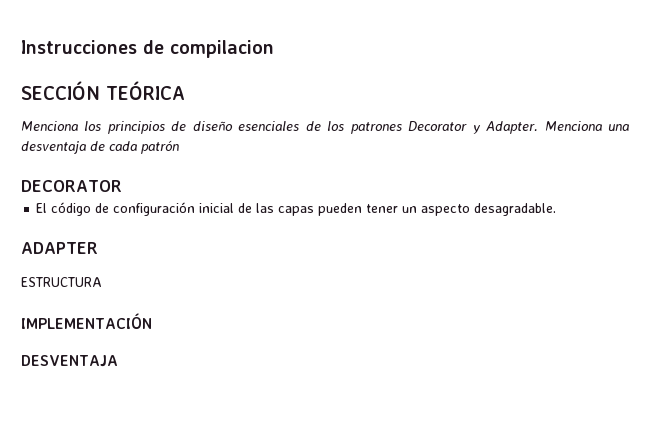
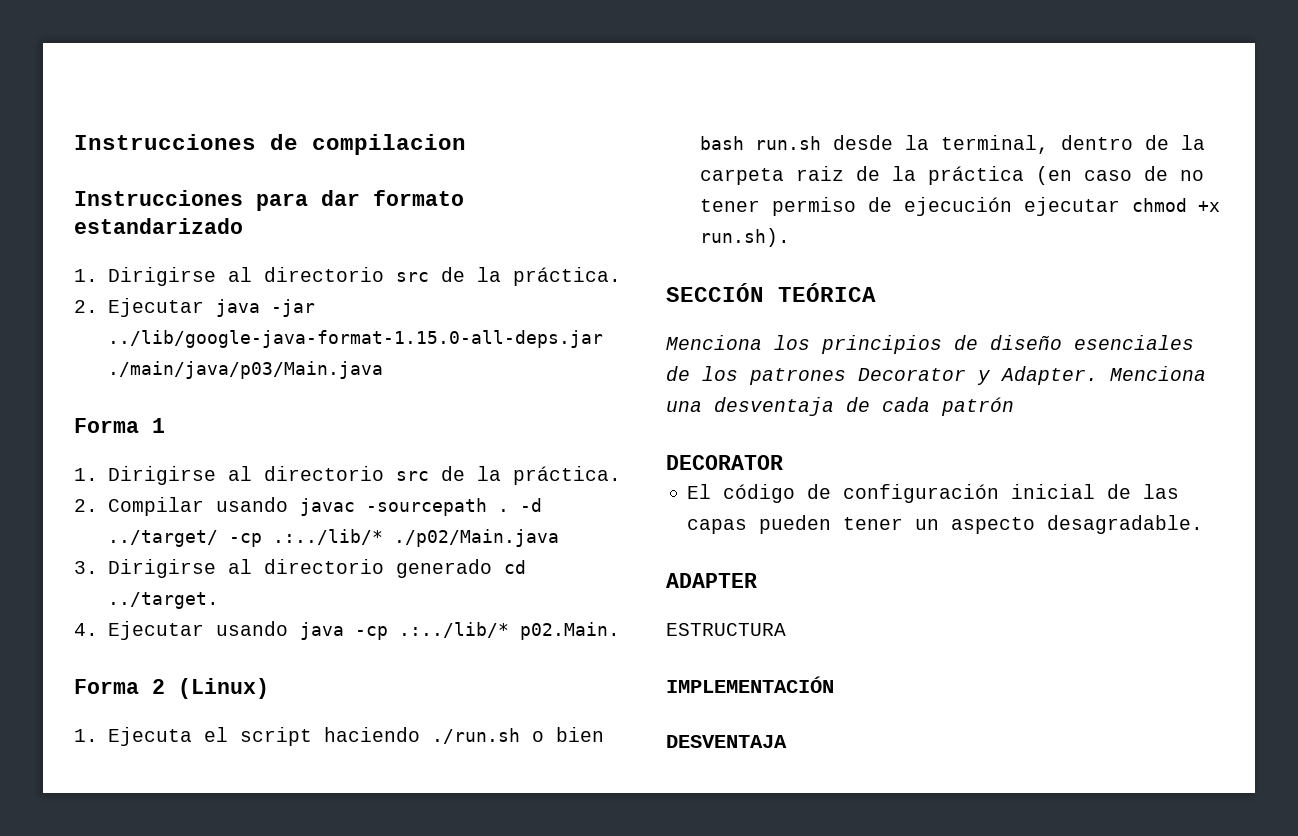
(274, 49) none -> [74,190,464,211] [74,218,243,234] [74,267,621,286] [74,298,315,317] [107,330,603,348] [107,361,383,379] [74,418,165,433] [74,466,621,485] [74,497,542,516] [107,529,559,547] [74,559,526,578] [107,592,219,609] [74,621,620,640] [74,678,269,699] [74,727,604,746] [699,135,1205,154] [699,166,1204,185] [699,197,1220,216] [699,228,790,247] // Instrucciones para dar formato estandarizado // 1. Dirigirse al directorio src de la práctica. // 2. Ejecutar java -jar ../lib/google-java-format-1.15.0-all-deps.jar ./main/java/p03/Main.java // Forma 1 // 1. Dirigirse al directorio src de la práctica. // 2. Compilar usando javac -sourcepath . -d ../target/ -cp .:../lib/* ./p02/Main.java // 3. Dirigirse al directorio generado cd ../target. // 4. Ejecutar usando java -cp .:../lib/* p02.Main. // Forma 2 (Linux) // 1. Ejecuta el script haciendo ./run.sh o bien bash run.sh desde la terminal, dentro de la carpeta raiz de la práctica (en caso de no tener permiso de ejecución ejecutar chmod +x run.sh).

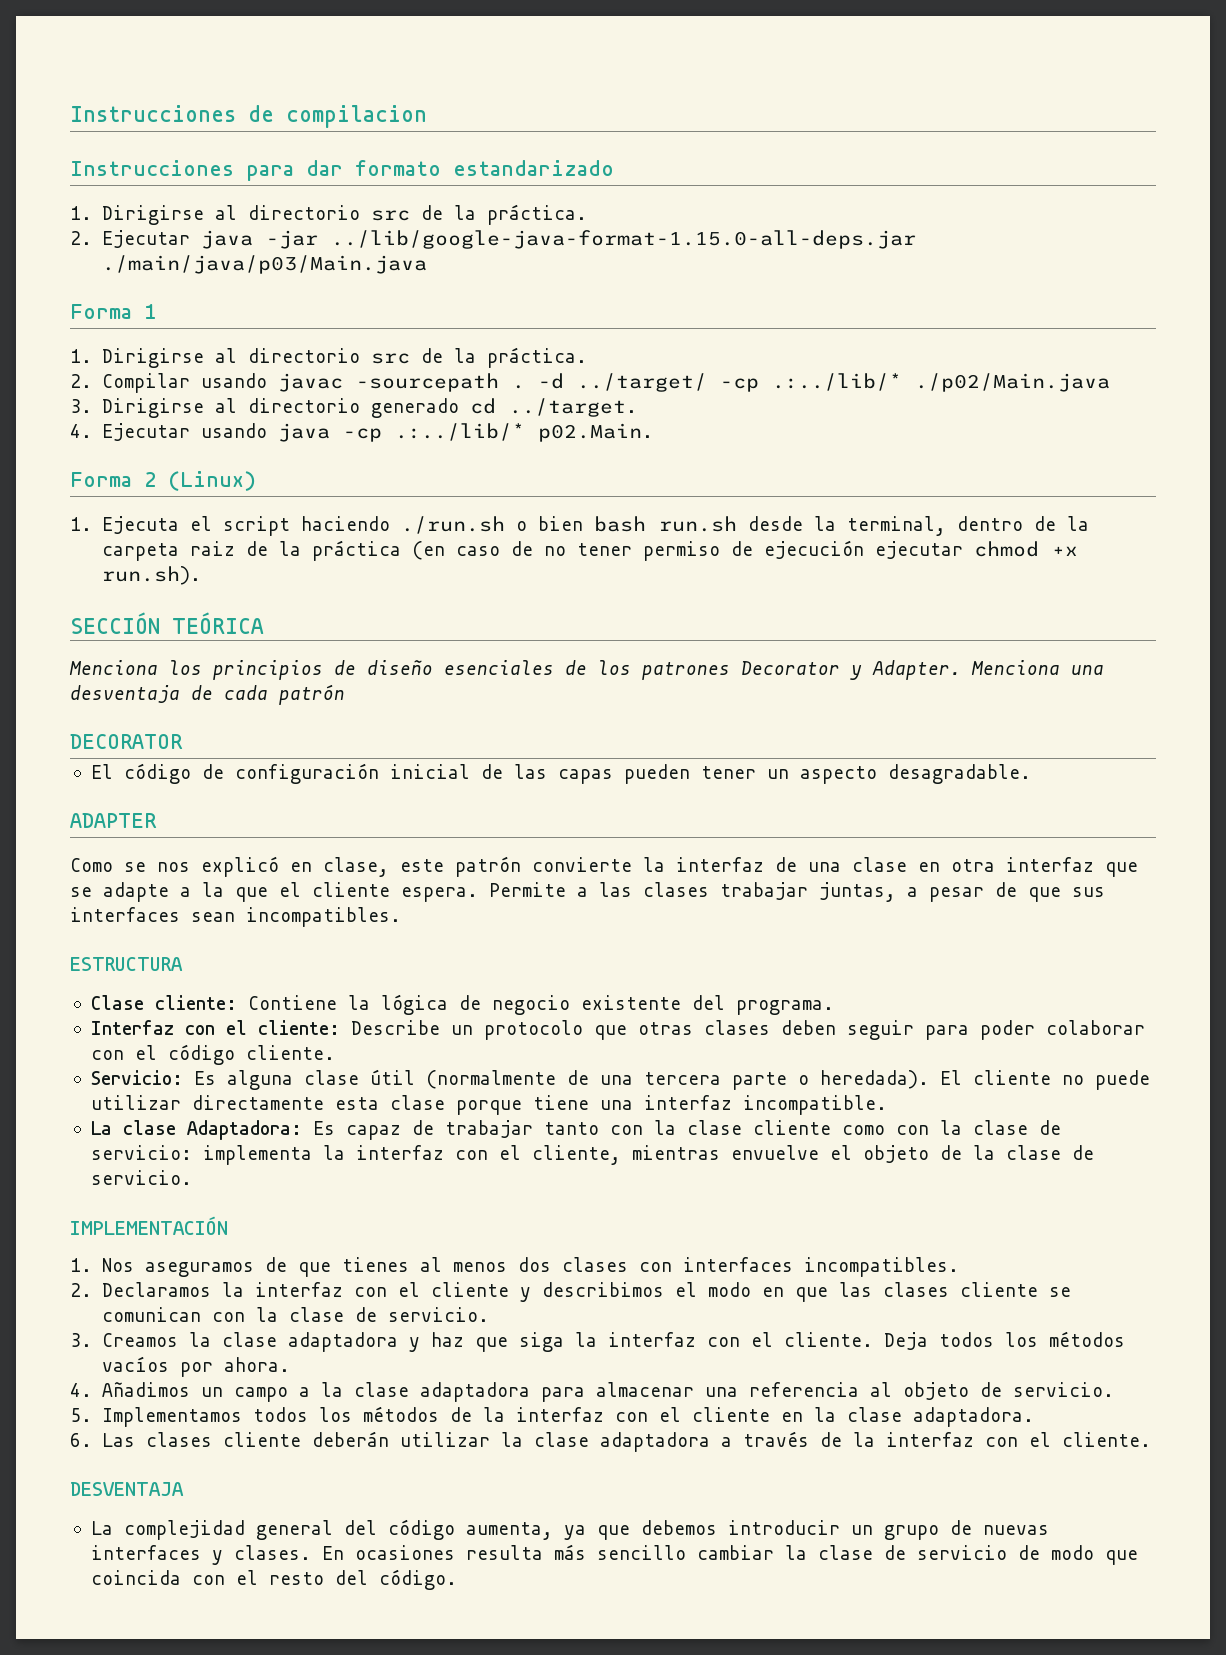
[666,623,786,636] [666,676,834,693] [666,735,787,748] ESTRUCTURA // IMPLEMENTACIÓN // DESVENTAJA -> [70,856,1138,877] [70,882,1105,902] [70,907,401,927] [70,957,183,971] [90,994,834,1015] [90,1020,1145,1040] [90,1044,335,1065] [90,1069,1150,1090] [90,1095,887,1115] [90,1120,1061,1140] [90,1145,1094,1165] [90,1170,192,1185] [70,1216,228,1235] [70,1257,959,1277] [70,1282,1071,1302] [101,1307,489,1322] [70,1331,1125,1352] [101,1356,290,1377] [70,1382,1114,1402] [70,1406,1034,1427] [70,1431,1151,1452] [70,1482,184,1496] [90,1519,1049,1540] [90,1544,1138,1565] [90,1569,457,1590] Como se nos explicó en clase, este patrón convierte la interfaz de una clase en otra interfaz que se adapte a la que el cliente espera. Permite a las clases trabajar juntas, a pesar de que sus interfaces sean incompatibles. // ESTRUCTURA // Clase cliente: Contiene la lógica de negocio existente del programa. // Interfaz con el cliente: Describe un protocolo que otras clases deben seguir para poder colaborar con el código cliente. // Servicio: Es alguna clase útil (normalmente de una tercera parte o heredada). El cliente no puede utilizar directamente esta clase porque tiene una interfaz incompatible. // La clase Adaptadora: Es capaz de trabajar tanto con la clase cliente como con la clase de servicio: implementa la interfaz con el cliente, mientras envuelve el objeto de la clase de servicio. // IMPLEMENTACIÓN // 1. Nos aseguramos de que tienes al menos dos clases con interfaces incompatibles. // 2. Declaramos la interfaz con el cliente y describimos el modo en que las clases cliente se comunican con la clase de servicio. // 3. Creamos la clase adaptadora y haz que siga la interfaz con el cliente. Deja todos los métodos vacíos por ahora. // 4. Añadimos un campo a la clase adaptadora para almacenar una referencia al objeto de servicio. // 5. Implementamos todos los métodos de la interfaz con el cliente en la clase adaptadora. // 6. Las clases cliente deberán utilizar la clase adaptadora a través de la interfaz con el cliente. // DESVENTAJA // La complejidad general del código aumenta, ya que debemos introducir un grupo de nuevas interfaces y clases. En ocasiones resulta más sencillo cambiar la clase de servicio de modo que coincida con el resto del código.

